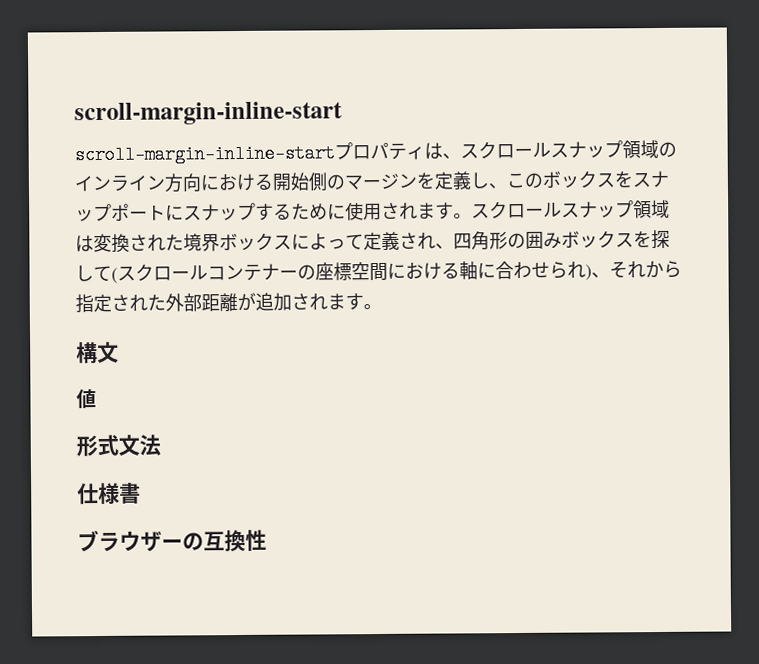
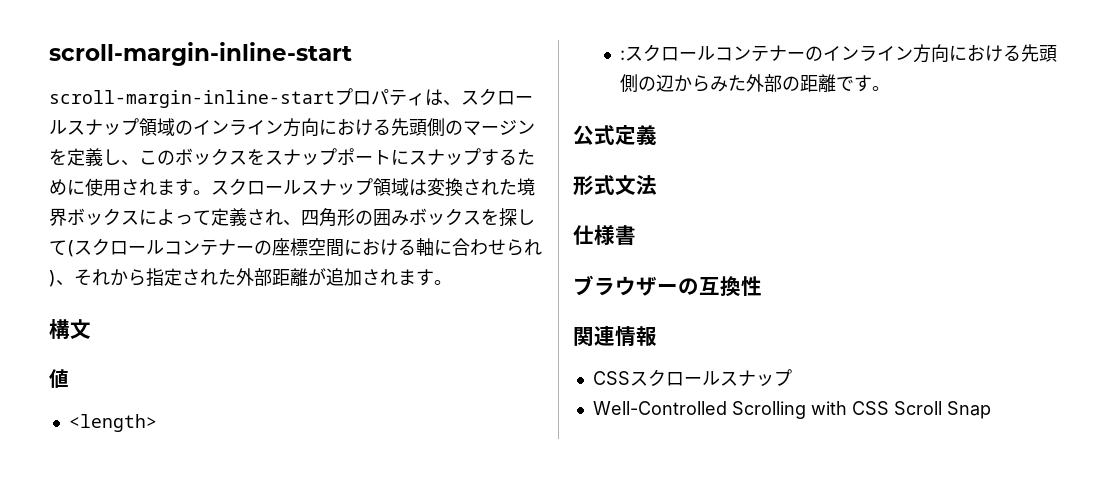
[272,172,309,191] 開始 -> [391,118,427,136] 先頭
(97, 399) none -> [68,414,157,432] [620,44,1058,63] [620,74,891,92] [573,125,657,145] // <length> // :スクロールコンテナーのインライン方向における先頭側の辺からみた外部の距離です。 // 公式定義
(267, 540) none -> [573,325,657,347] [592,369,792,387] [592,401,991,419] // 関連情報 // CSSスクロールスナップ // Well-Controlled Scrolling with CSS Scroll Snap

